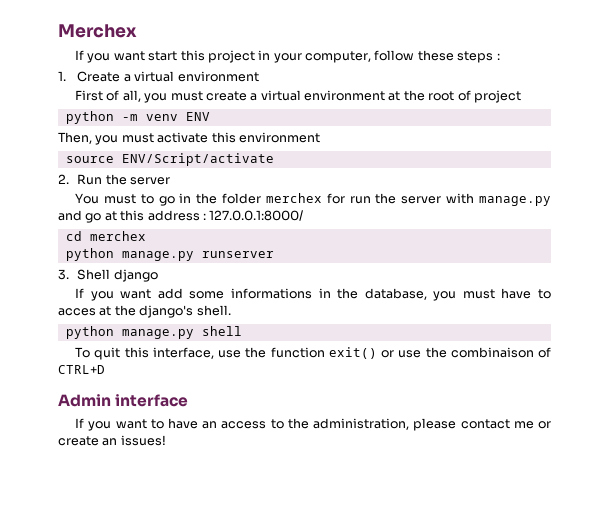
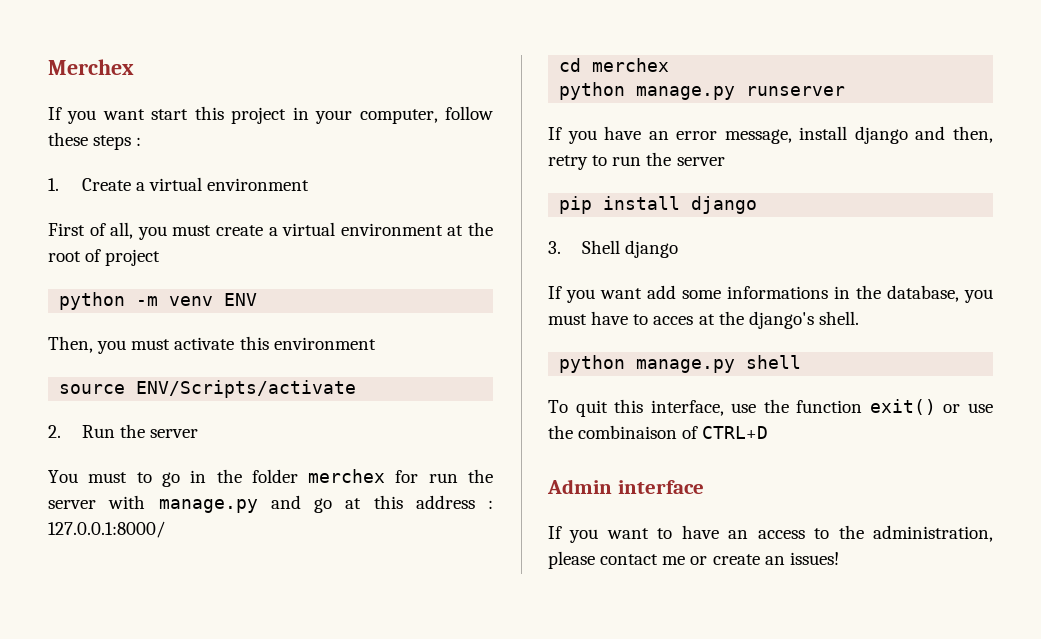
[121,153,274,166] ENV/Script/activate -> [136,380,357,398] ENV/Scripts/activate
(274, 254) none -> [548,126,993,144] [548,152,725,170] [559,196,758,214] // If you have an error message, install django and then, retry to run the server // pip install django

